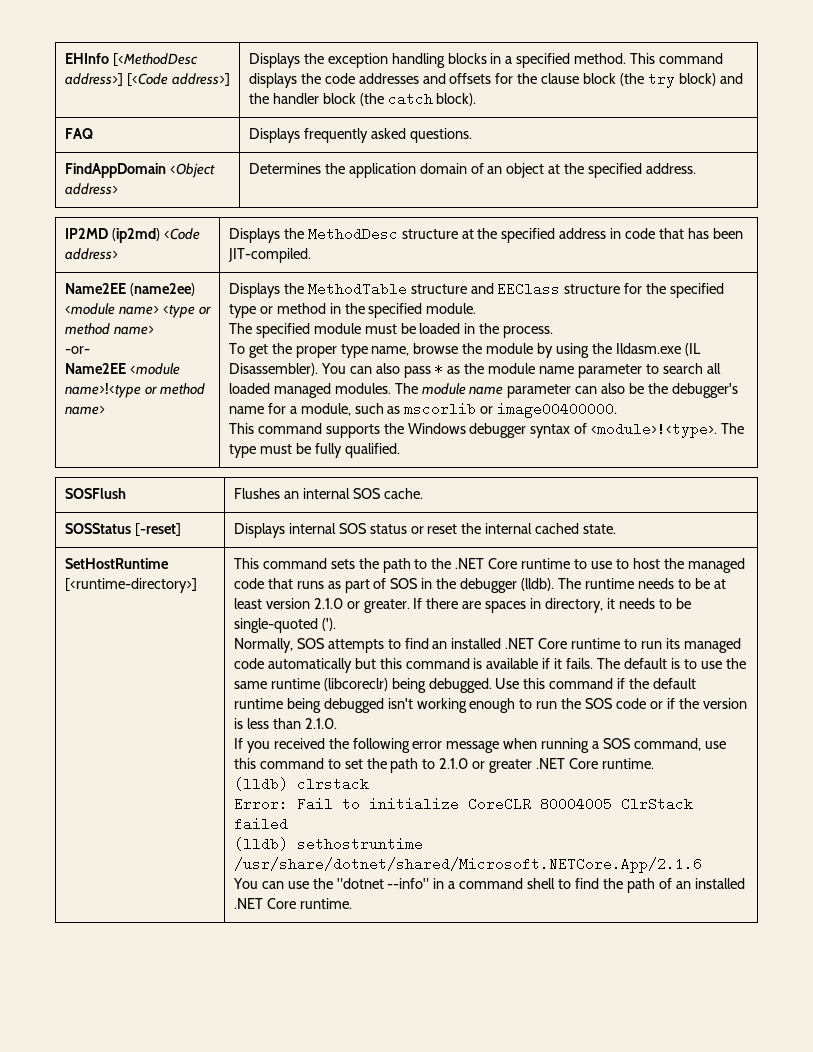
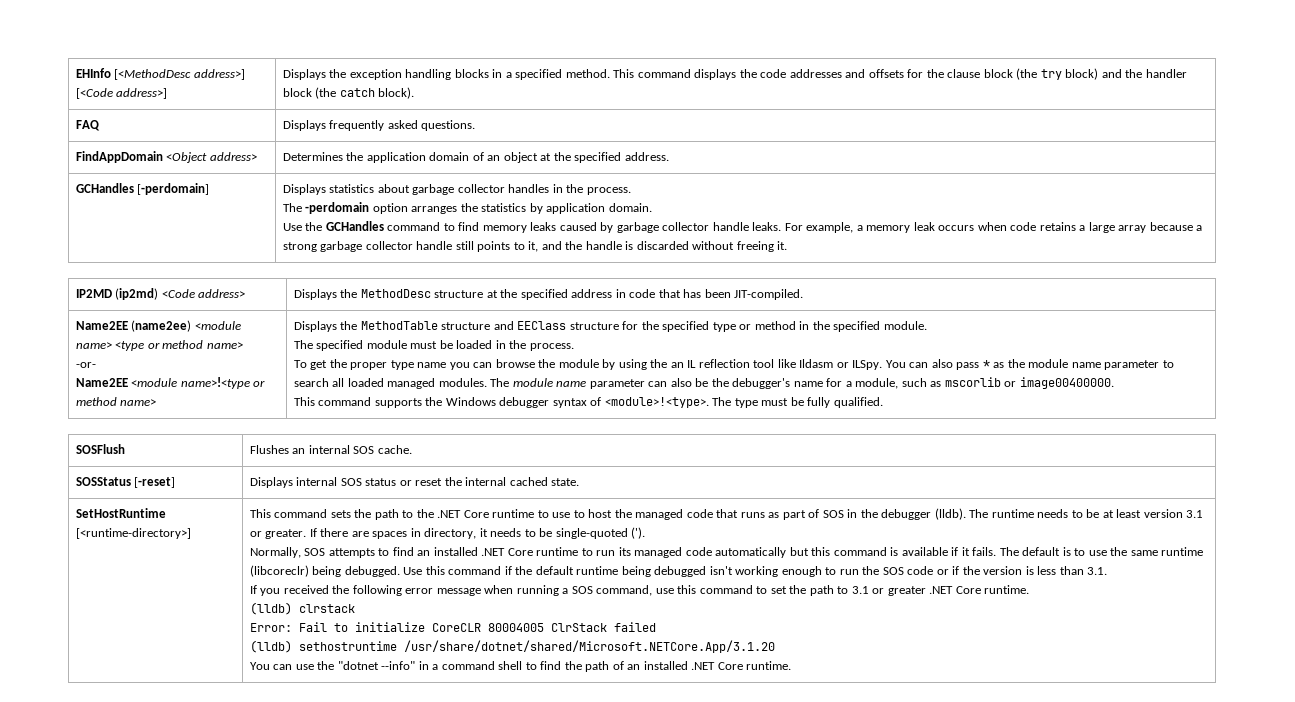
(697, 168) none -> [75,183,210,195] [282,184,631,195] [282,202,652,214] [282,221,1203,233] [282,241,788,252] // GCHandles [-perdomain] | Displays statistics about garbage collector handles in the process. // The -perdomain option arranges the statistics by application domain. // Use the GCHandles command to find memory leaks caused by garbage collector handle leaks. For example, a memory leak occurs when code retains a large array because a strong garbage collector handle still points to it, and the handle is discarded without freeing it.
[371,346,410,356] name, -> [417,362,493,370] name you can
[615,343,701,356] [228,363,318,376] Ildasm.exe (IL Disassembler). -> [670,359,883,370] an IL reflection tool like Ildasm or ILSpy.
[313,598,343,609] 2.1.0 -> [1186,510,1204,518] 3.1
[304,718,337,729] 2.1.0. -> [1087,567,1108,575] 3.1.
[439,758,469,769] 2.1.0 -> [851,586,869,594] 3.1
[233,857,702,873] /usr/share/dotnet/shared/Microsoft.NETCore.App/2.1.6 -> [403,640,775,653] /usr/share/dotnet/shared/Microsoft.NETCore.App/3.1.20

